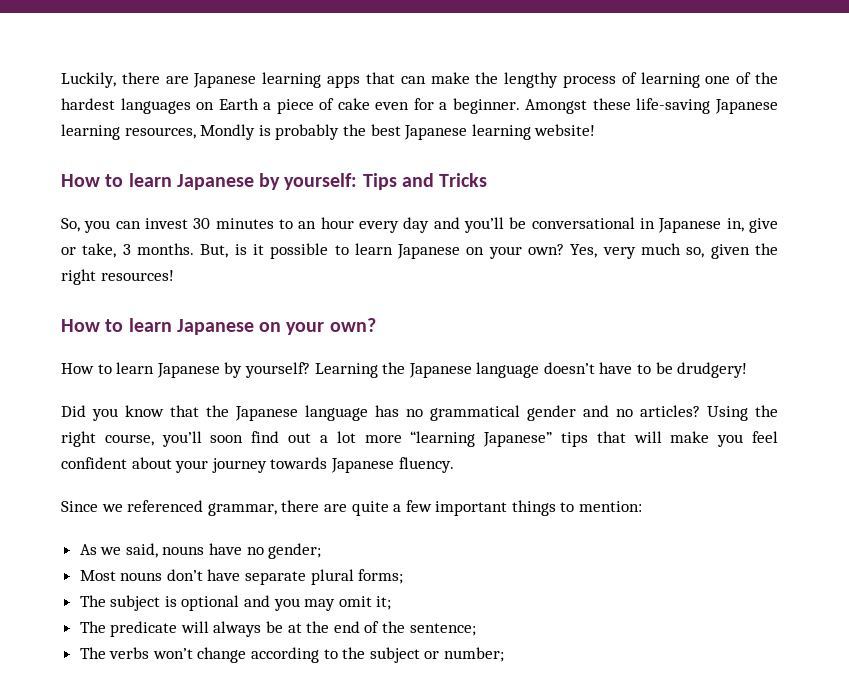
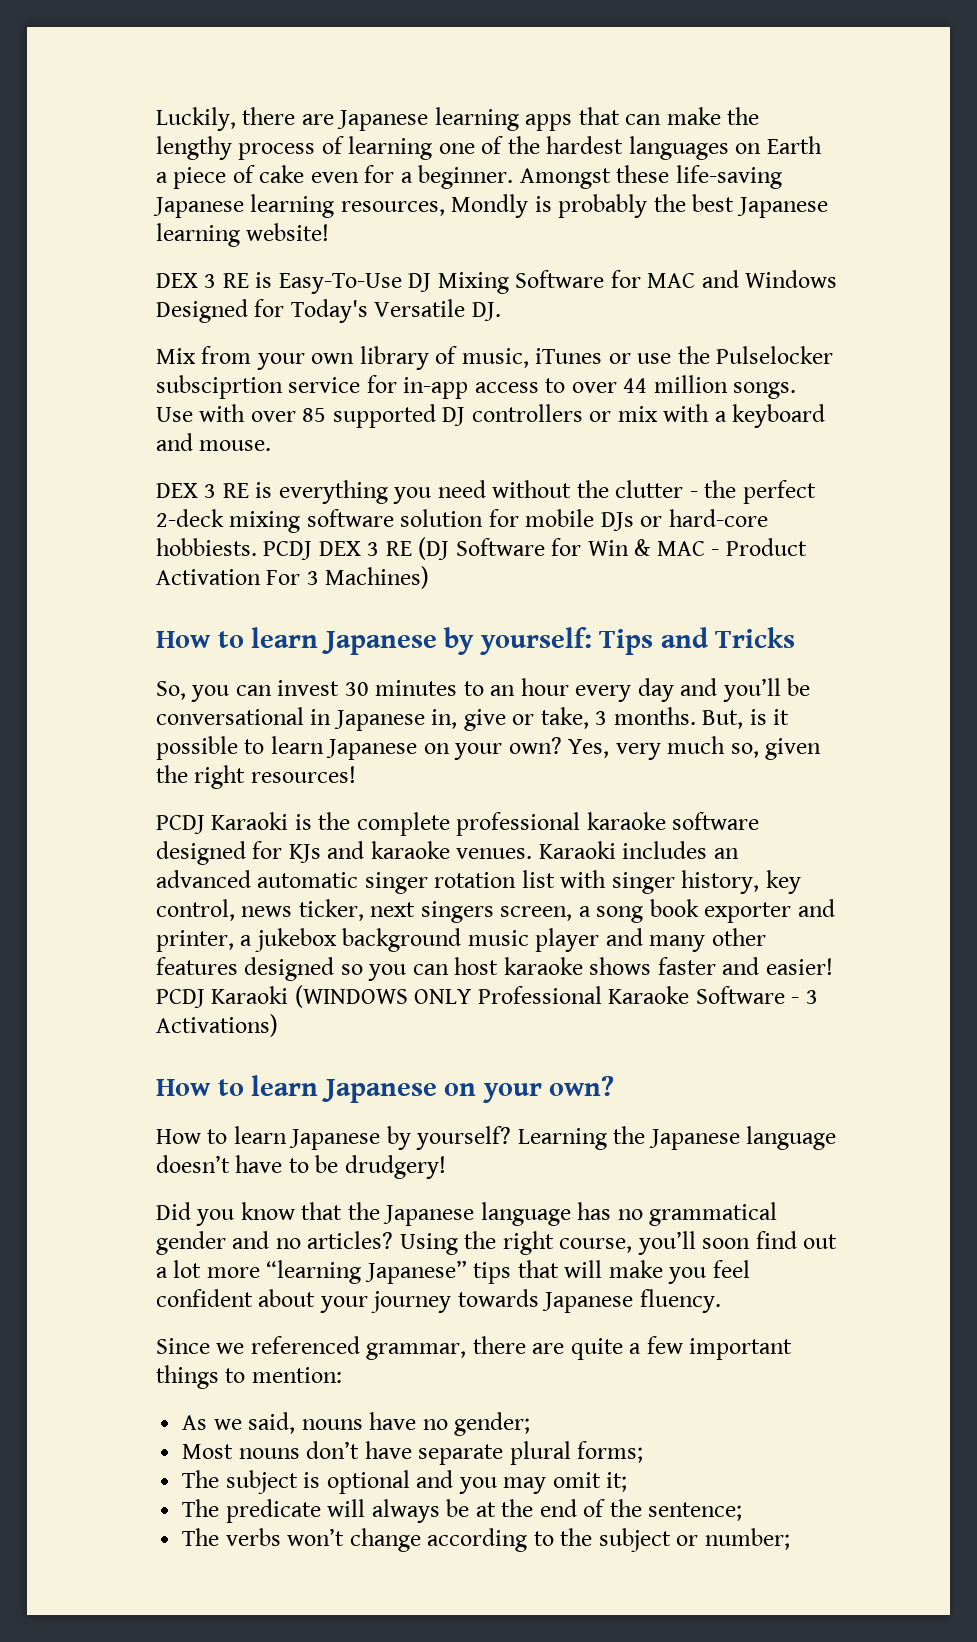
(596, 130) none -> [156,270,838,294] [156,299,501,323] [156,346,834,370] [156,375,797,399] [156,404,826,428] [156,433,272,451] [156,480,816,504] [156,509,768,533] [156,537,807,560] [156,566,430,589] // DEX 3 RE is Easy-To-Use DJ Mixing Software for MAC and Windows Designed for Today's Versatile DJ. // Mix from your own library of music, iTunes or use the Pulselocker subsciprtion service for in-app access to over 44 million songs. Use with over 85 supported DJ controllers or mix with a keyboard and mouse. // DEX 3 RE is everything you need without the clutter - the perfect 2-deck mixing software solution for mobile DJs or hard-core hobbiests. PCDJ DEX 3 RE (DJ Software for Win & MAC - Product Activation For 3 Machines)
(174, 275) none -> [156,812,760,836] [156,841,739,865] [156,870,801,894] [156,899,835,923] [156,928,766,952] [156,957,833,981] [156,985,818,1008] [156,1014,278,1037] // PCDJ Karaoki is the complete professional karaoke software designed for KJs and karaoke venues. Karaoki includes an advanced automatic singer rotation list with singer history, key control, news ticker, next singers screen, a song book exporter and printer, a jukebox background music player and many other features designed so you can host karaoke shows faster and easier! PCDJ Karaoki (WINDOWS ONLY Professional Karaoke Software - 3 Activations)

